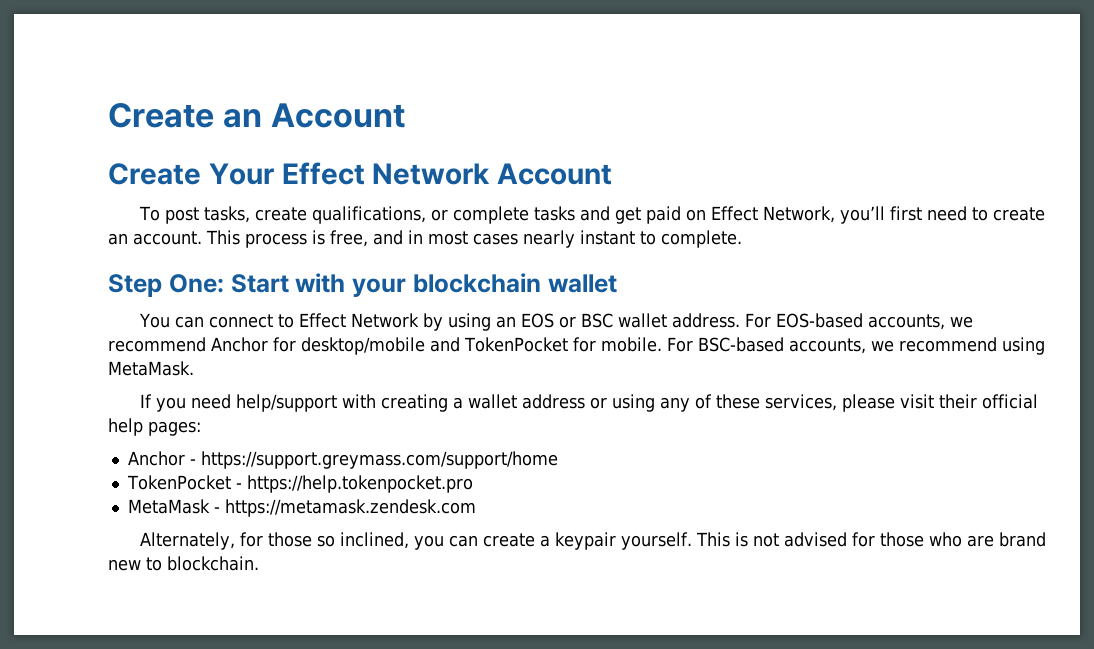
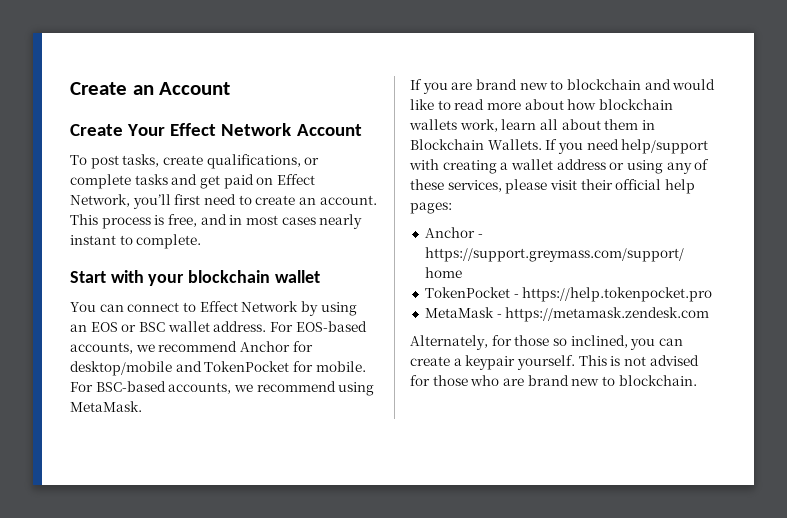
[108,274,224,297] Step One: -> (202, 241) none
(186, 404) none -> [451,79,716,90] [410,99,673,110] [409,119,655,132] [410,139,583,154] are brand new to blockchain and would like to read more about how blockchain wallets work, learn all about them in Blockchain Wallets. If you

